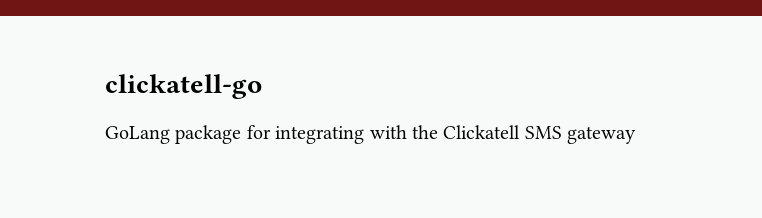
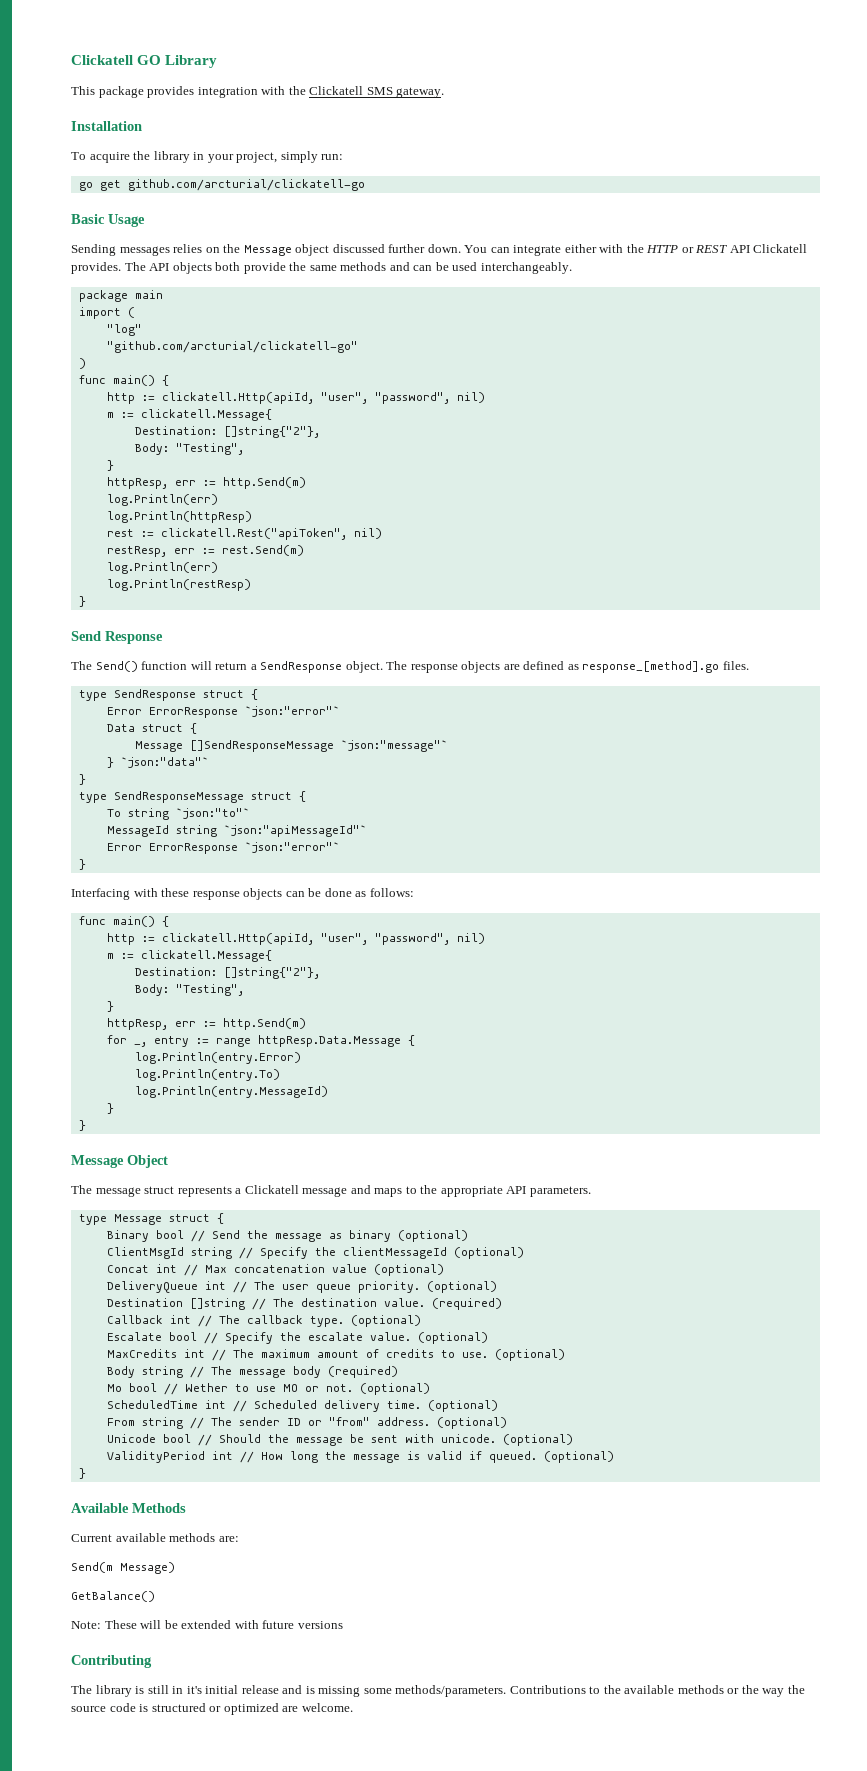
[105,74,262,99] [105,125,637,144] clickatell-go // GoLang package for integrating with the Clickatell SMS gateway -> [71,55,218,68] [71,86,445,98] [71,121,142,131] [71,151,344,163] [78,179,365,191] [71,214,145,227] [71,244,808,256] [71,262,572,274] [78,290,163,302] [78,307,135,319] [106,324,142,336] [106,341,358,353] [78,358,86,369] [78,375,169,386] [106,392,485,404] [106,409,272,421] [134,426,320,438] [134,443,244,455] [106,460,114,471] [106,477,306,489] [106,494,218,506] [106,511,252,523] [106,528,382,540] [106,545,304,557] [106,562,218,574] [106,579,251,591] [78,596,86,607] [71,631,163,644] [71,661,749,673] [78,689,258,701] [106,706,340,718] [106,723,197,734] [134,740,448,752] [106,757,209,768] [78,774,86,785] [78,791,306,803] [106,808,250,820] [106,825,367,837] [106,842,340,854] [78,859,86,870] [71,888,414,900] [78,916,169,927] [106,933,485,945] [106,950,272,962] [134,967,320,979] [134,984,244,996] [106,1001,114,1012] [106,1018,306,1030] [106,1035,415,1047] [134,1052,301,1064] [134,1069,280,1081] [134,1086,328,1098] [106,1103,114,1114] [78,1120,86,1131] [71,1155,168,1168] [71,1185,591,1197] [78,1213,224,1225] [106,1230,468,1242] [106,1247,524,1259] [106,1264,444,1276] [106,1281,497,1293] [106,1298,502,1310] [106,1315,421,1327] [106,1332,488,1344] [106,1349,565,1361] [106,1366,398,1378] [106,1383,430,1395] [106,1400,498,1412] [106,1417,507,1429] [106,1434,573,1446] [106,1451,614,1463] [78,1468,86,1479] [71,1503,186,1513] [71,1533,239,1542] [71,1562,175,1574] [71,1591,155,1602] [71,1620,343,1629] [71,1655,152,1668] [71,1685,805,1697] [71,1703,353,1715] Clickatell GO Library // This package provides integration with the Clickatell SMS gateway. // Installation // To acquire the library in your project, simply run: // go get github.com/arcturial/clickatell-go // Basic Usage // Sending messages relies on the Message object discussed further down. You can integrate either with the HTTP or REST API Clickatell provides. The API objects both provide the same methods and can be used interchangeably. // package main // import ( // "log" // "github.com/arcturial/clickatell-go" // ) // func main() { // http := clickatell.Http(apiId, "user", "password", nil) // m := clickatell.Message{ // Destination: []string{"2"}, // Body: "Testing", // } // httpResp, err := http.Send(m) // log.Println(err) // log.Println(httpResp) // rest := clickatell.Rest("apiToken", nil) // restResp, err := rest.Send(m) // log.Println(err) // log.Println(restResp) // } // Send Response // The Send() function will return a SendResponse object. The response objects are defined as response_[method].go files. // type SendResponse struct { // Error ErrorResponse `json:"error"` // Data struct { // Message []SendResponseMessage `json:"message"` // } `json:"data"` // } // type SendResponseMessage struct { // To string `json:"to"` // MessageId string `json:"apiMessageId"` // Error ErrorResponse `json:"error"` // } // Interfacing with these response objects can be done as follows: // func main() { // http := clickatell.Http(apiId, "user", "password", nil) // m := clickatell.Message{ // Destination: []string{"2"}, // Body: "Testing", // } // httpResp, err := http.Send(m) // for _, entry := range httpResp.Data.Message { // log.Println(entry.Error) // log.Println(entry.To) // log.Println(entry.MessageId) // } // } // Message Object // The message struct represents a Clickatell message and maps to the appropriate API parameters. // type Message struct { // Binary bool // Send the message as binary (optional) // ClientMsgId string // Specify the clientMessageId (optional) // Concat int // Max concatenation value (optional) // DeliveryQueue int // The user queue priority. (optional) // Destination []string // The destination value. (required) // Callback int // The callback type. (optional) // Escalate bool // Specify the escalate value. (optional) // MaxCredits int // The maximum amount of credits to use. (optional) // Body string // The message body (required) // Mo bool // Wether to use MO or not. (optional) // ScheduledTime int // Scheduled delivery time. (optional) // From string // The sender ID or "from" address. (optional) // Unicode bool // Should the message be sent with unicode. (optional) // ValidityPeriod int // How long the message is valid if queued. (optional) // } // Available Methods // Current available methods are: // Send(m Message) // GetBalance() // Note: These will be extended with future versions // Contributing // The library is still in it's initial release and is missing some methods/parameters. Contributions to the available methods or the way the source code is structured or optimized are welcome.

